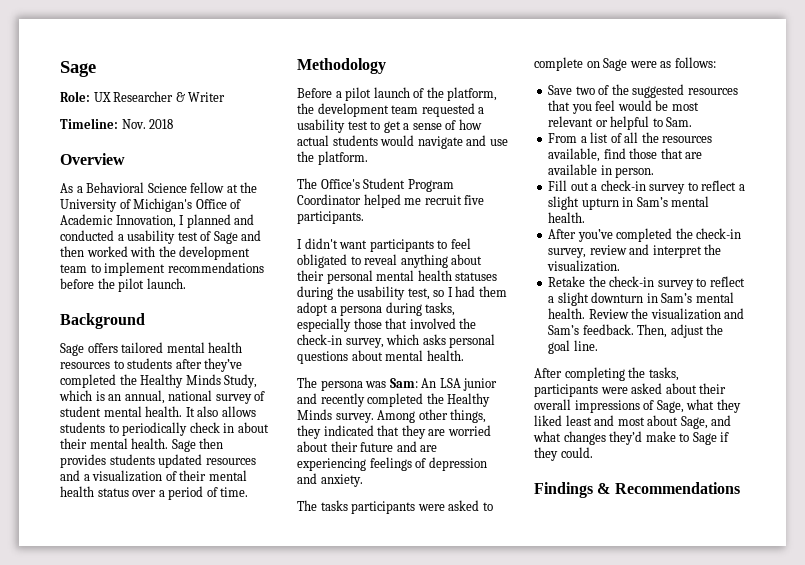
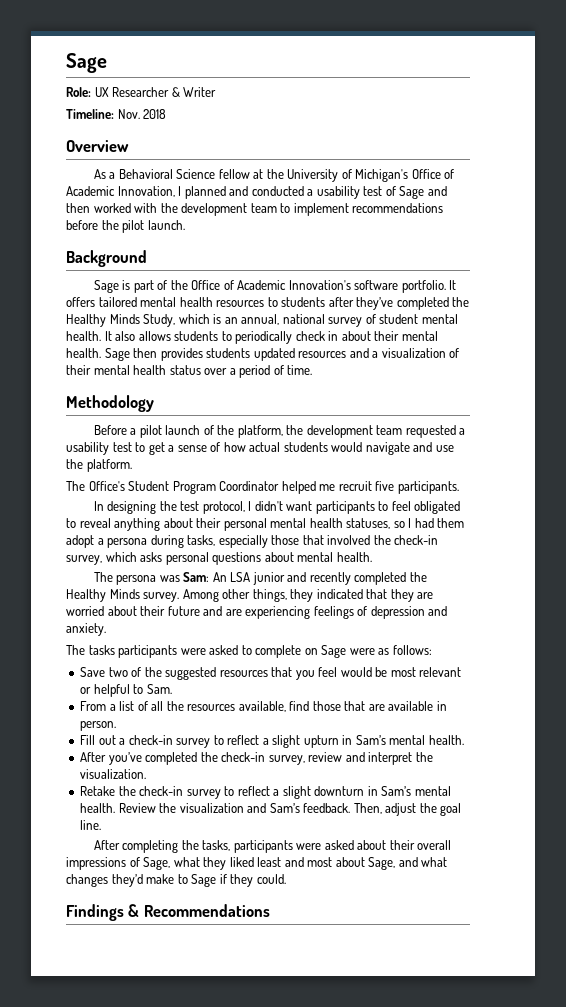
(84, 349) none -> [122,280,457,293] is part of the Office of Academic Innovation's software portfolio. It
(364, 217) none -> [93,501,245,514] In designing the test protocol,
[455,272,498,281] [297,286,430,300] statuses during the usability test, -> [346,518,391,529] statuses,

